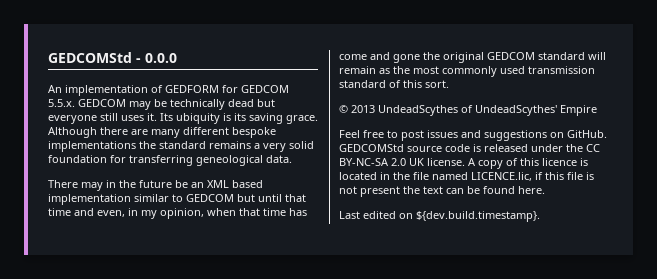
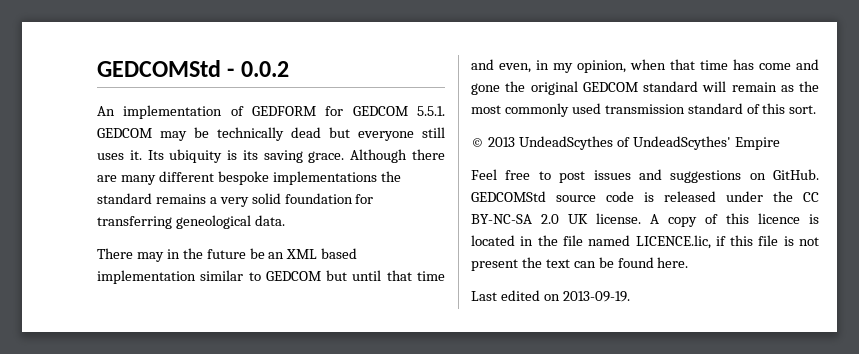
[145,53,177,63] 0.0.0 -> [240,61,289,77] 0.0.2
[48,99,75,107] 5.5.x. -> [417,106,445,116] 5.5.1.
[416,211,540,222] ${dev.build.timestamp}. -> [562,291,630,302] 2013-09-19.

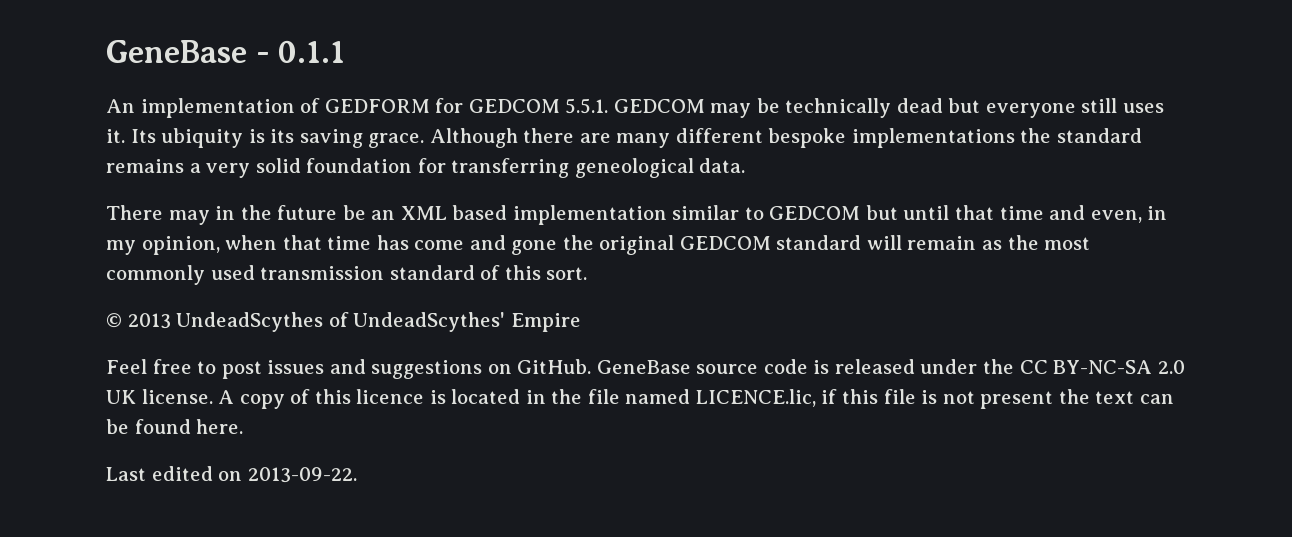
[97,60,289,77] GEDCOMStd - 0.0.2 -> [106,40,346,63] GeneBase - 0.1.1
[471,191,546,202] GEDCOMStd -> [596,360,691,374] GeneBase
[562,291,630,302] 2013-09-19. -> [247,467,357,483] 2013-09-22.

